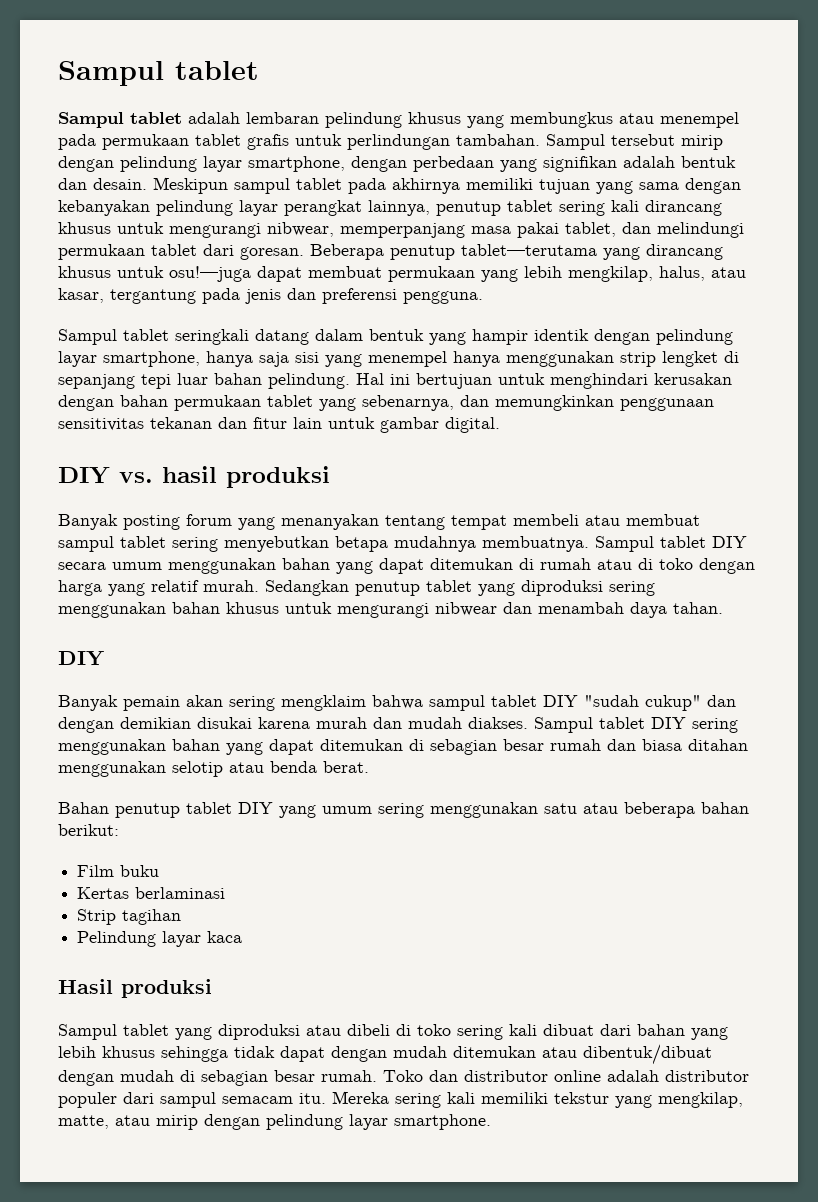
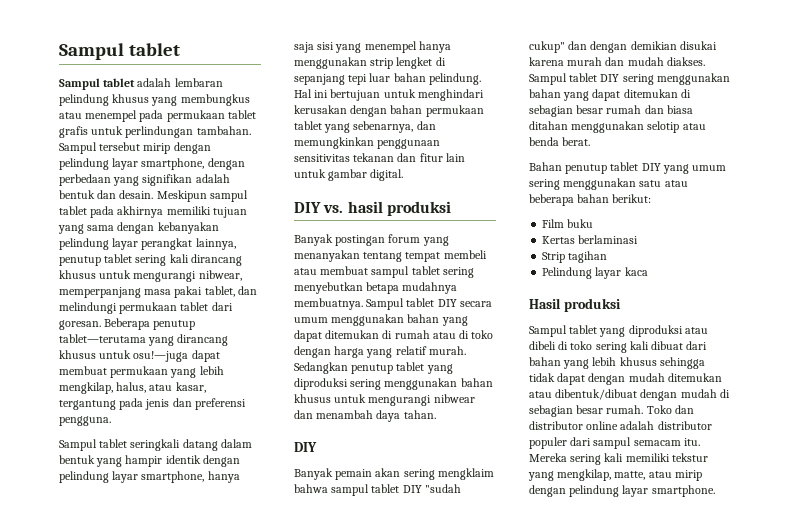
[123,515,180,530] posting -> [335,235,386,246] postingan

